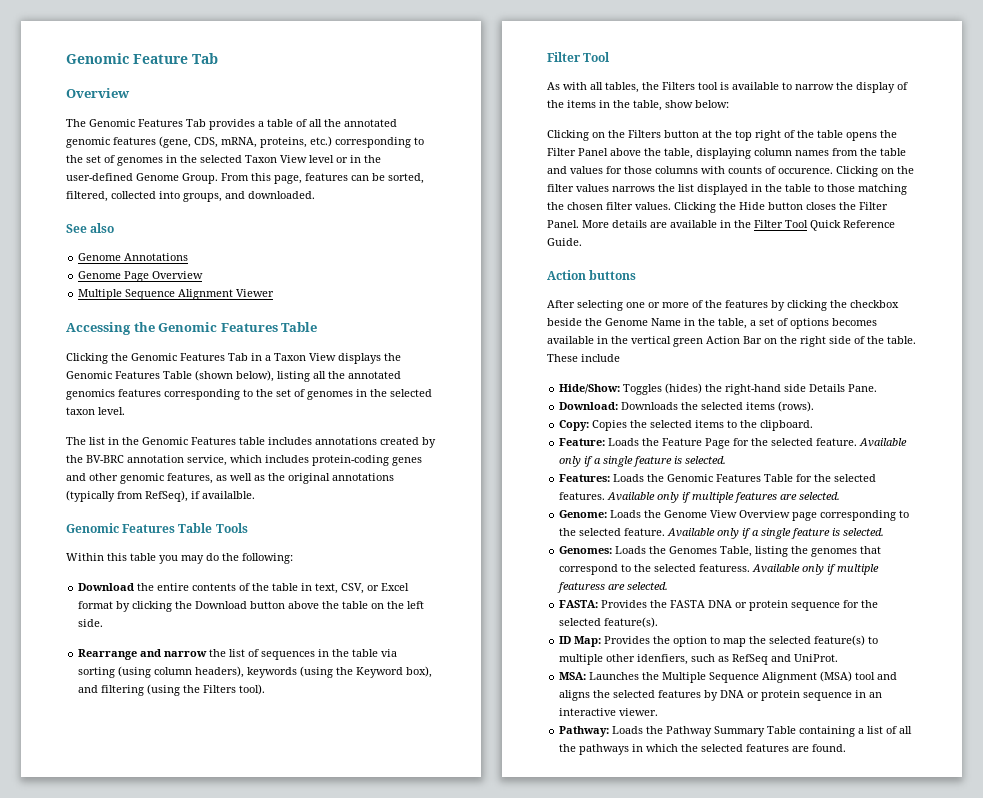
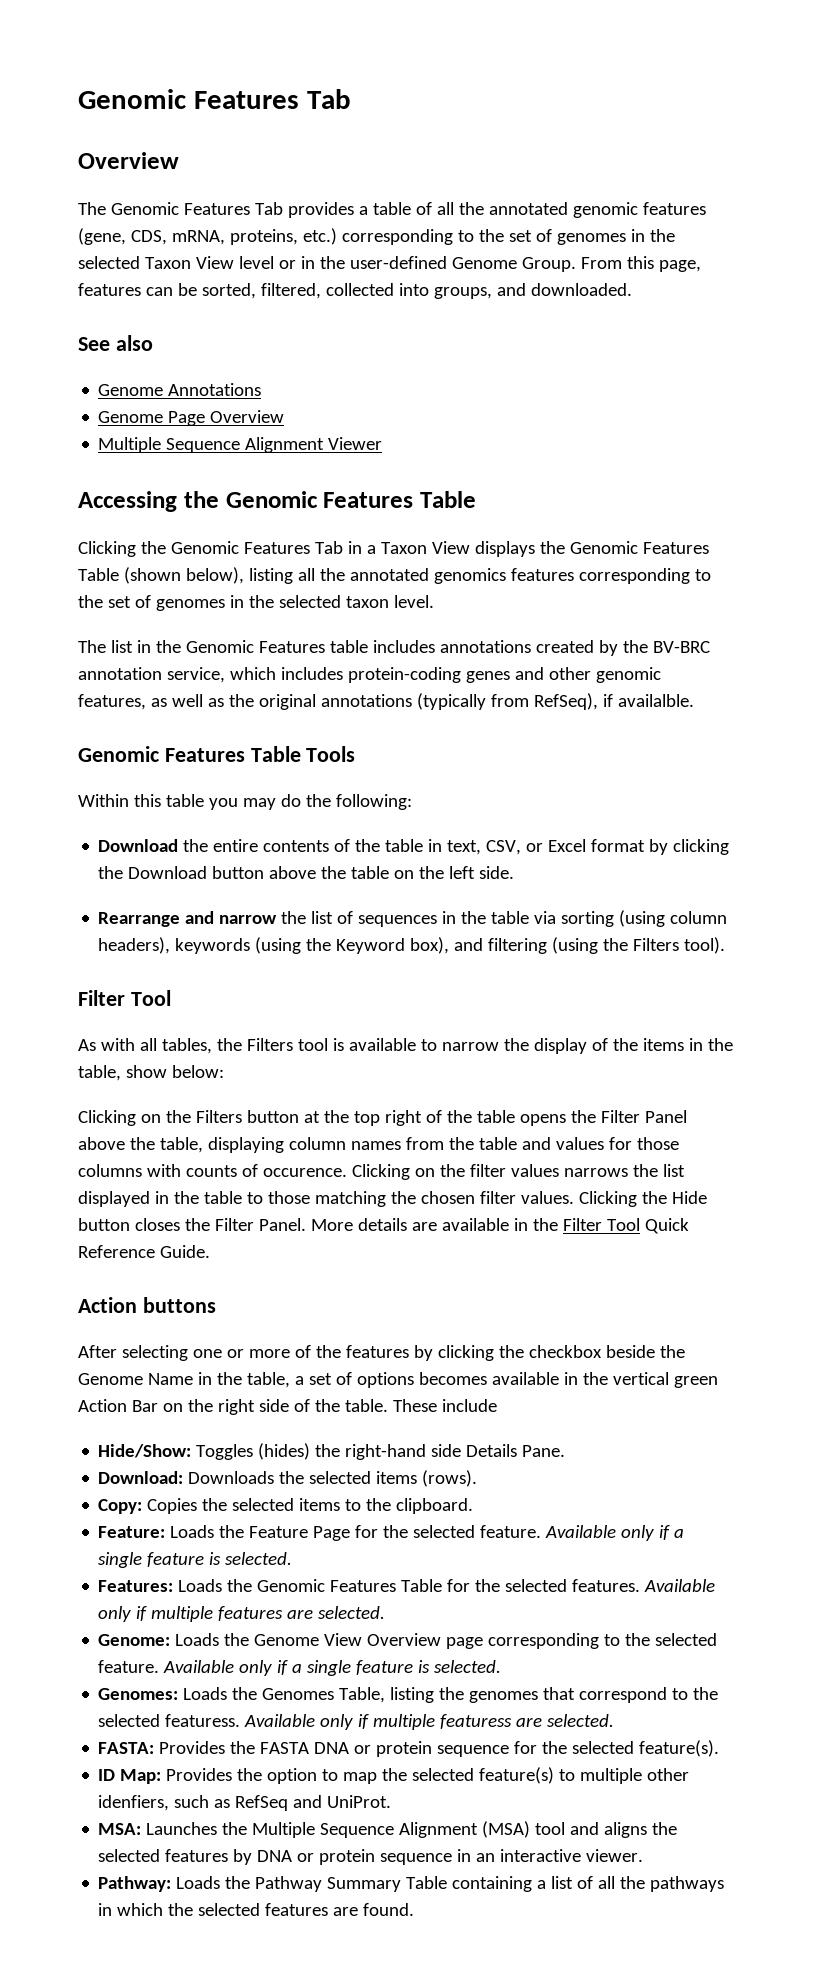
[66,53,188,64] Genomic Feature -> [78,89,299,109] Genomic Features

